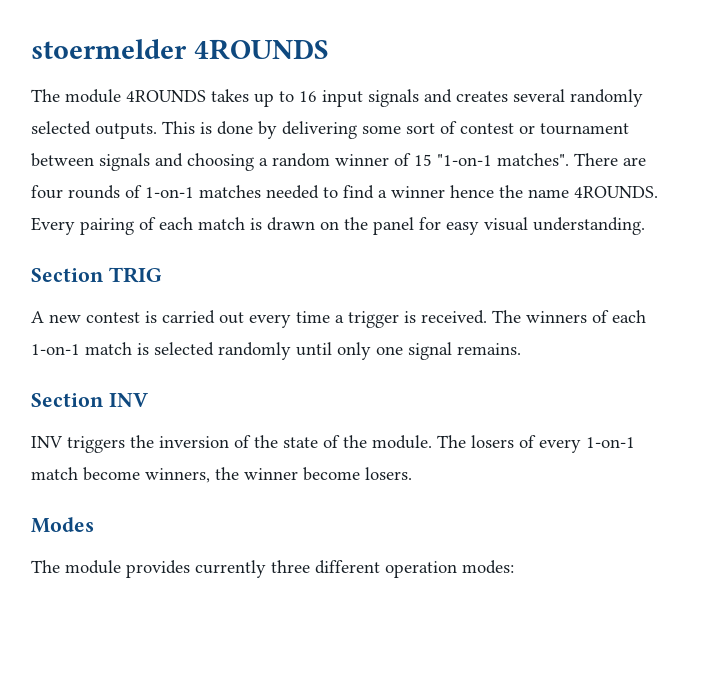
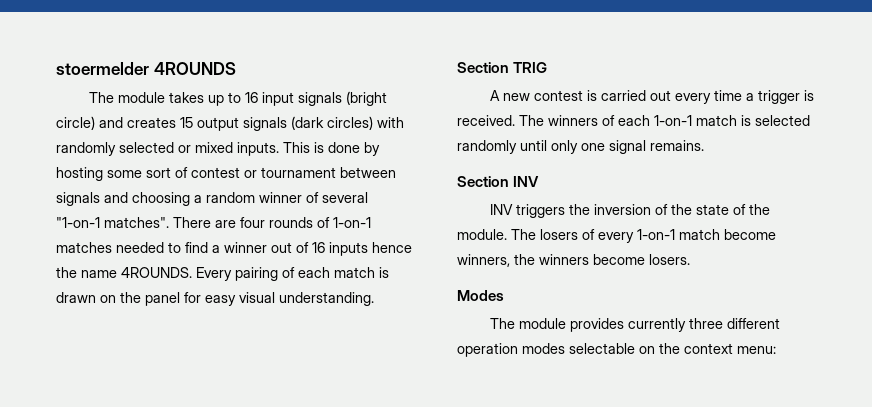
[126,90,206,102] 4ROUNDS -> (166, 97) none
[424,89,643,107] [31,121,157,139] and creates several randomly selected outputs. -> [346,91,388,106] [56,116,404,131] [56,142,279,156] (bright circle) and creates 15 output signals (dark circles) with randomly selected or mixed inputs.
[282,121,357,139] delivering -> [56,167,103,181] hosting
[414,154,432,166] 15 -> [322,192,368,203] several
(445, 192) none -> [271,242,368,256] out of 16 inputs
[244,468,298,480] winner -> [539,254,589,265] winners
[462,560,514,574] modes: -> [522,343,776,354] modes selectable on the context menu:

